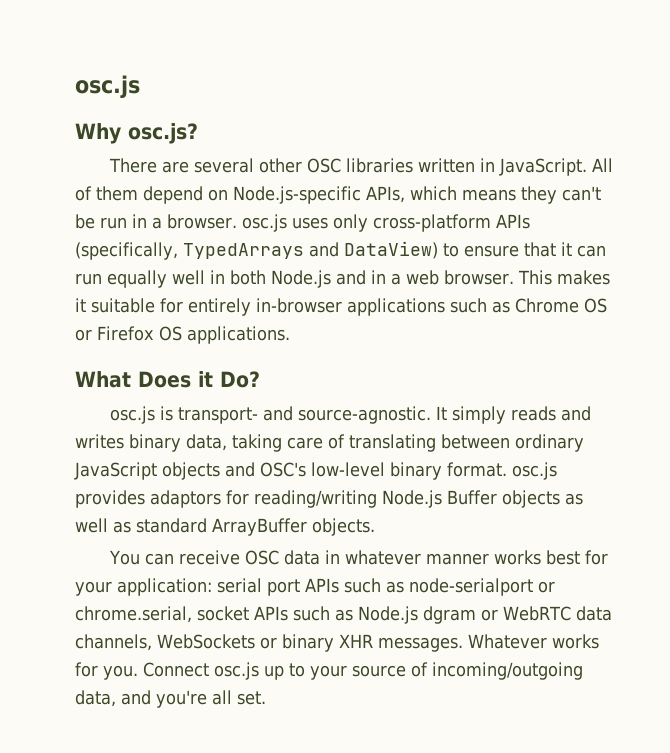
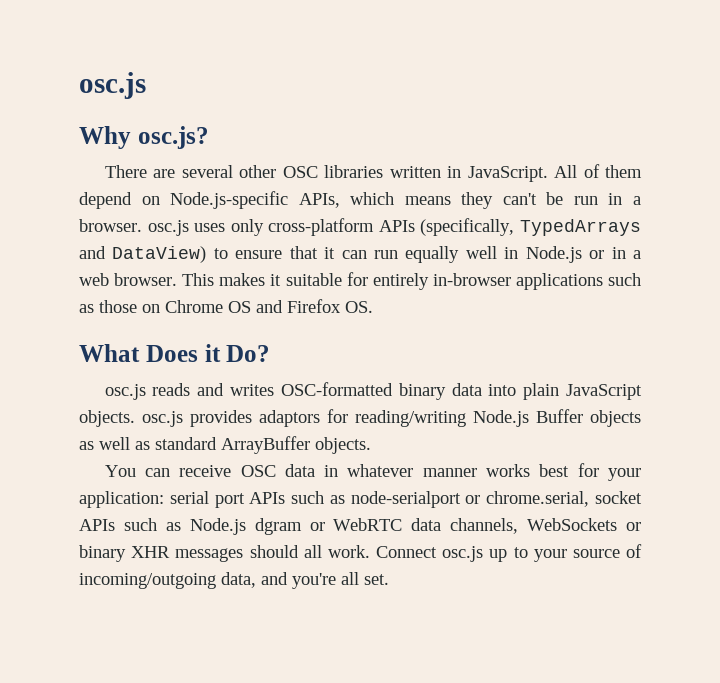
[230,270,366,288] both Node.js and -> [525,246,605,263] Node.js or
[515,298,607,313] [75,326,290,344] Chrome OS or Firefox OS applications. -> [99,299,373,313] those on Chrome OS and Firefox OS.
[159,406,591,424] [75,434,584,452] [74,462,507,480] is transport- and source-agnostic. It simply reads and writes binary data, taking care of translating between ordinary JavaScript objects and OSC's low-level binary format. -> [152,382,642,400] [79,410,135,427] reads and writes OSC-formatted binary data into plain JavaScript objects.
[377,634,599,652] [75,662,138,680] messages. Whatever works for you. -> [175,545,370,562] messages should all work.

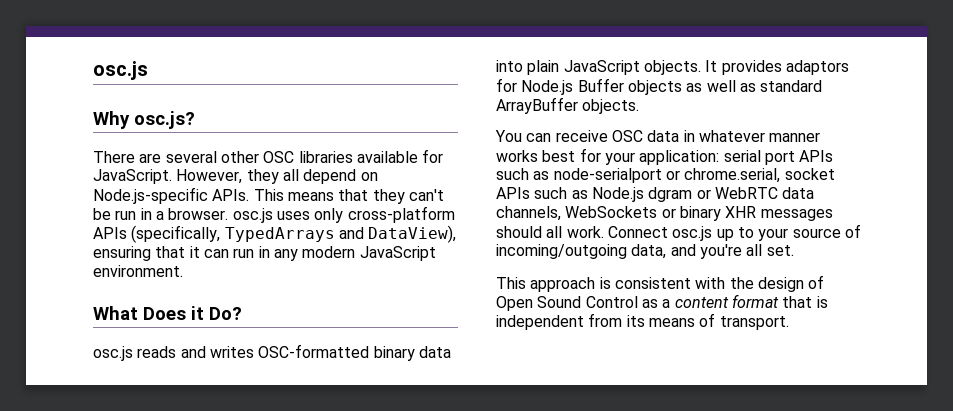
[389,164,643,182] [79,191,451,209] written in JavaScript. All of them depend on Node.js-specific APIs, which means -> [356,149,444,163] [93,169,378,184] [93,187,369,204] available for JavaScript. However, they all depend on Node.js-specific APIs. This means that
[112,246,283,263] DataView) to ensure -> [368,225,457,243] [93,246,151,261] DataView), ensuring
[405,246,642,263] [79,272,642,290] [79,299,373,313] equally well in Node.js or in a web browser. This makes it suitable for entirely in-browser applications such as those on Chrome OS and Firefox OS. -> [258,246,436,261] [93,265,183,277] in any modern JavaScript environment.
[142,411,183,427] osc.js -> [705,60,718,72] It
[355,410,466,427] reading/writing -> (517, 85) none
(389, 579) none -> [496,275,825,292] [496,294,828,311] [496,313,789,330] // This approach is consistent with the design of Open Sound Control as a content format that is independent from its means of transport.

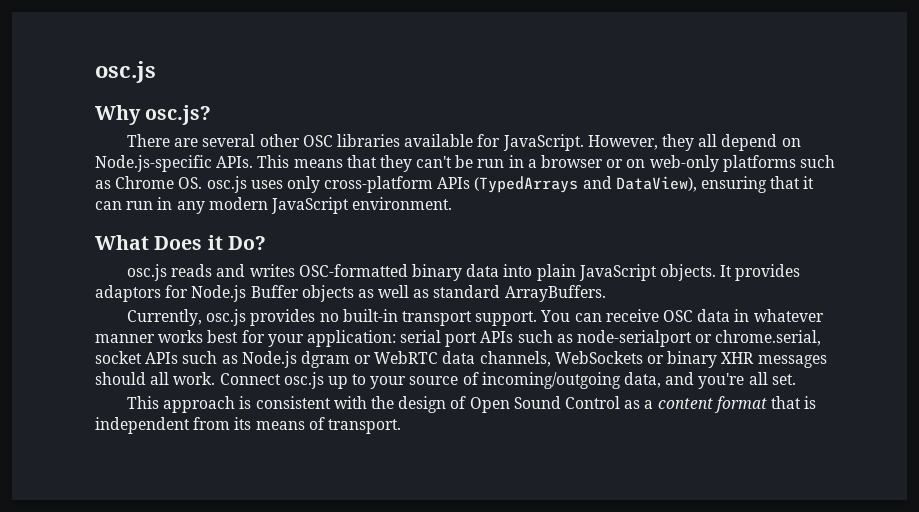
[168,208,229,220] browser. -> [541,155,835,172] [95,176,203,189] browser or on web-only platforms such as Chrome OS.
[131,225,335,243] (specifically, TypedArrays -> [474,176,579,193] (TypedArrays
[496,97,640,114] ArrayBuffer objects. // -> [504,285,606,302] [127,309,538,326] ArrayBuffers. // Currently, osc.js provides no built-in transport support.

